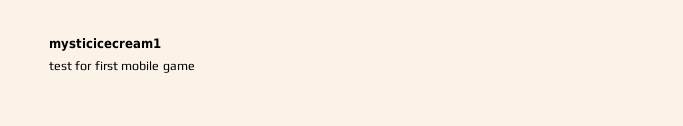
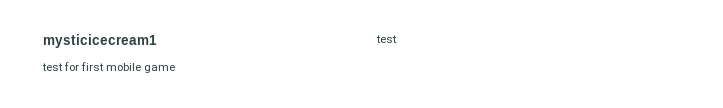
(195, 68) none -> [376,35,397,43] // test

